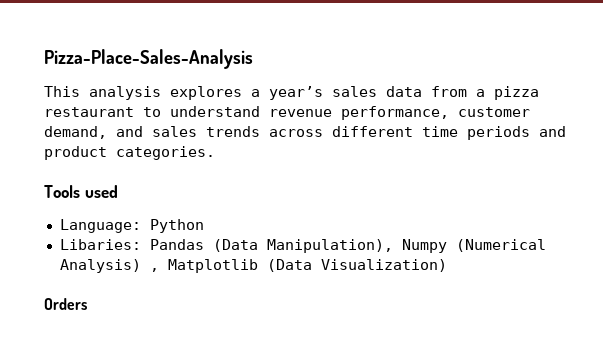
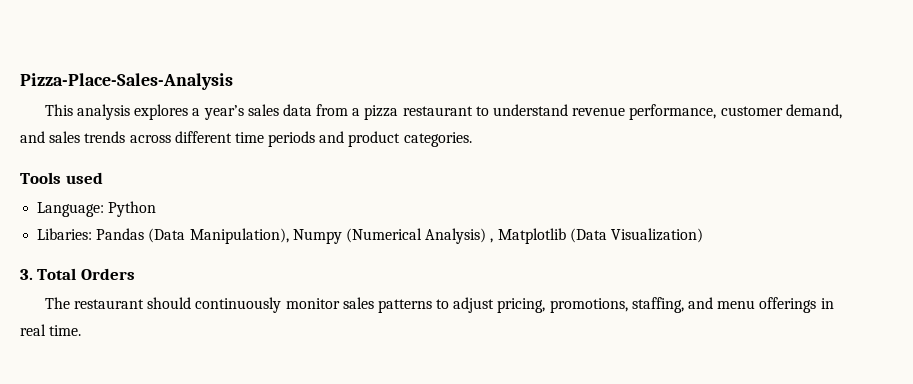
(447, 265) none -> [20,268,77,280] 3. Total
(87, 304) none -> [44,297,834,313] [20,324,82,336] // The restaurant should continuously monitor sales patterns to adjust pricing, promotions, staffing, and menu offerings in real time.

